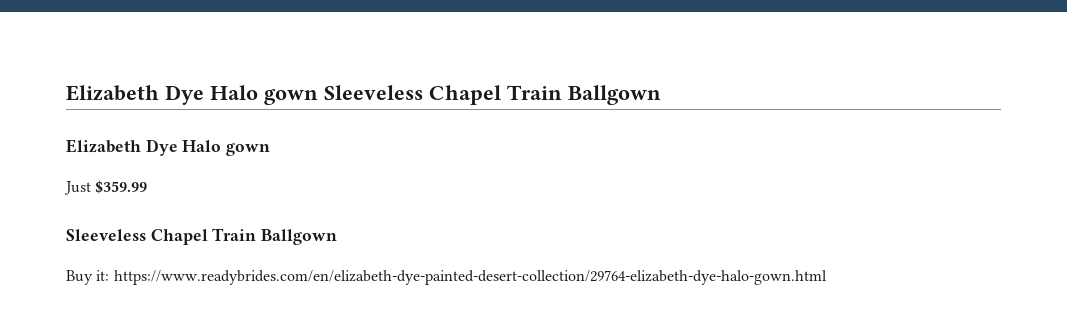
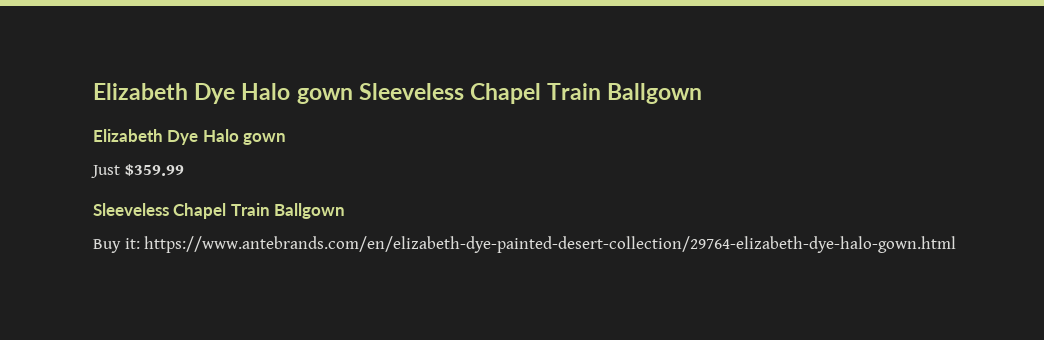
[113,270,827,285] https://www.readybrides.com/en/elizabeth-dye-painted-desert-collection/29764-elizabeth-dye-halo-gown.html -> [144,236,957,253] https://www.antebrands.com/en/elizabeth-dye-painted-desert-collection/29764-elizabeth-dye-halo-gown.html

